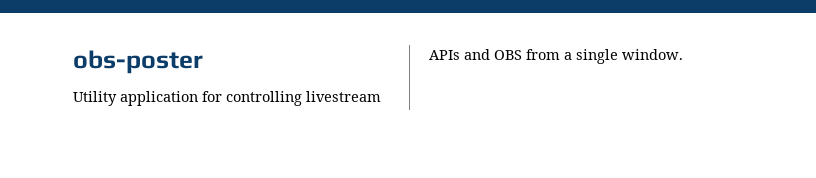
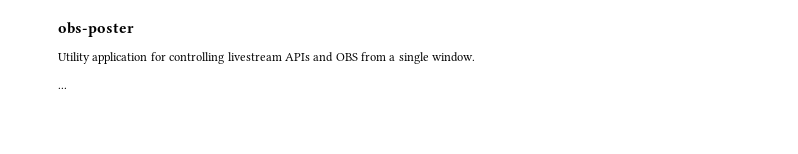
(683, 54) none -> [58,87,67,89] // ...

